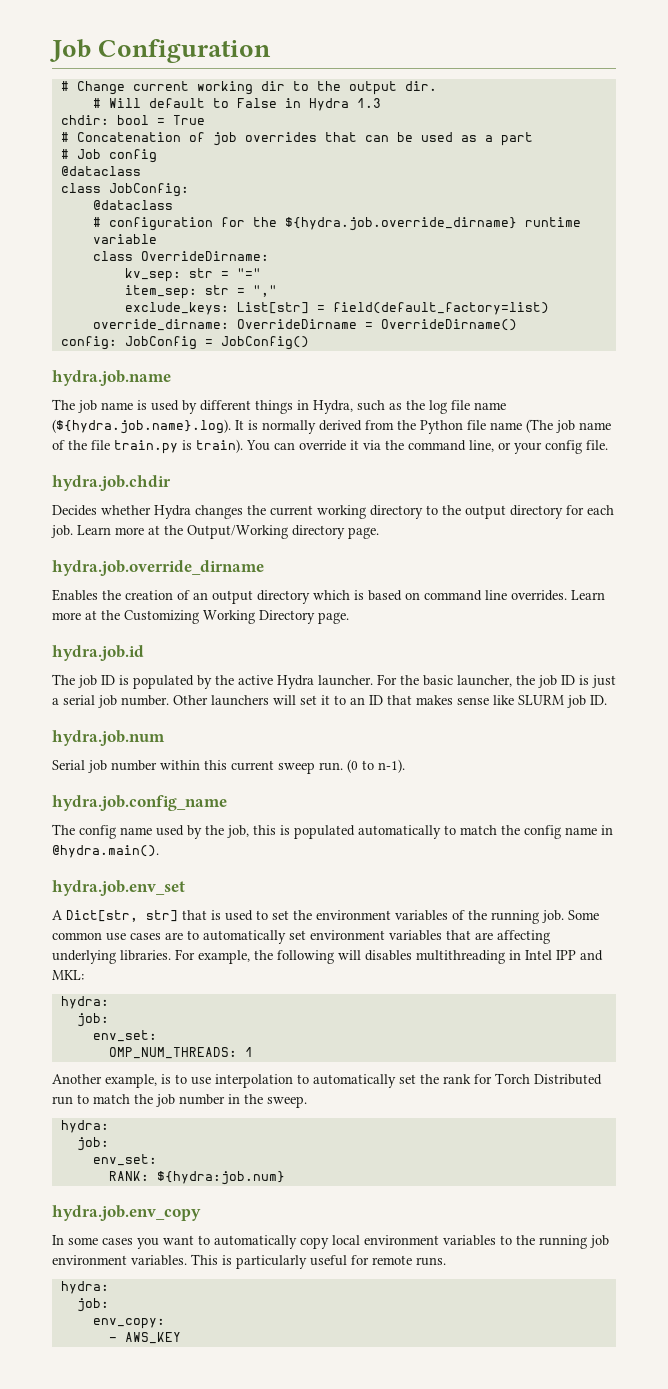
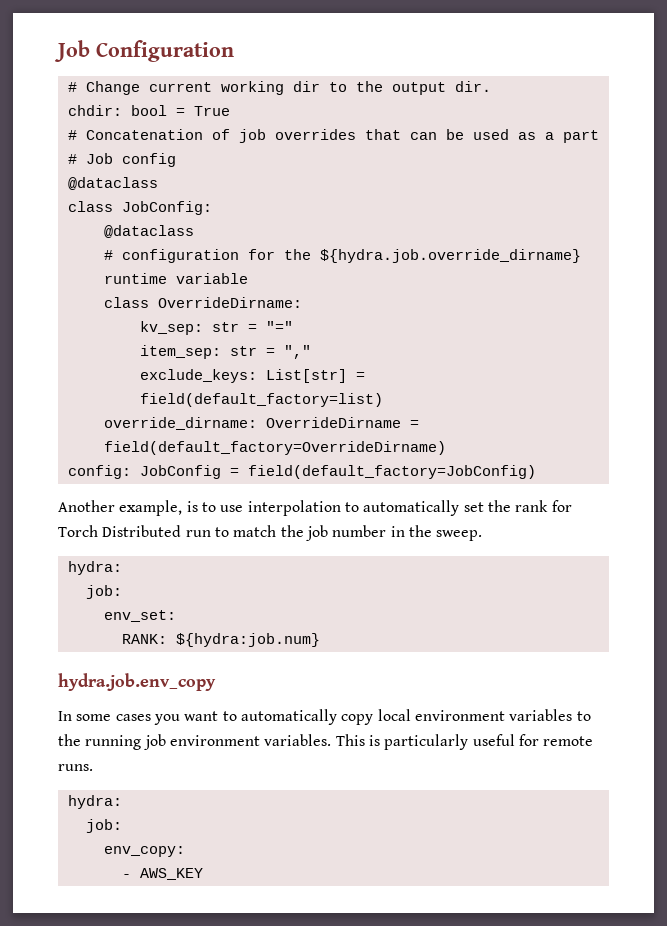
[92,98,381,111] // # Will default to False in Hydra 1.3 -> (491, 86) none
[380,319,517,331] OverrideDirname() -> [103,441,446,455] field(default_factory=OverrideDirname)
[220,336,309,350] [52,370,171,386] [52,399,506,414] [52,419,611,434] [52,439,608,454] [52,475,171,491] [52,505,614,519] [51,525,379,539] [52,560,264,576] [52,589,605,604] [52,610,349,624] [52,645,144,661] [52,674,616,689] [52,695,607,708] [52,730,165,746] [52,759,405,774] [52,795,227,811] [52,824,613,839] [52,845,159,858] [52,880,185,896] [52,910,599,924] [52,930,550,944] [52,949,603,964] [52,970,84,980] [60,996,109,1009] [76,1013,109,1027] [92,1030,157,1042] [108,1047,253,1059] JobConfig() // hydra.job.name // The job name is used by different things in Hydra, such as the log file name (${hydra.job.name}.log). It is normally derived from the Python file name (The job name of the file train.py is train). You can override it via the command line, or your config file. // hydra.job.chdir // Decides whether Hydra changes the current working directory to the output directory for each job. Learn more at the Output/Working directory page. // hydra.job.override_dirname // Enables the creation of an output directory which is based on command line overrides. Learn more at the Customizing Working Directory page. // hydra.job.id // The job ID is populated by the active Hydra launcher. For the basic launcher, the job ID is just a serial job number. Other launchers will set it to an ID that makes sense like SLURM job ID. // hydra.job.num // Serial job number within this current sweep run. (0 to n-1). // hydra.job.config_name // The config name used by the job, this is populated automatically to match the config name in @hydra.main(). // hydra.job.env_set // A Dict[str, str] that is used to set the environment variables of the running job. Some common use cases are to automatically set environment variables that are affecting underlying libraries. For example, the following will disables multithreading in Intel IPP and MKL: // hydra: // job: // env_set: // OMP_NUM_THREADS: 1 -> [247,465,536,479] field(default_factory=JobConfig)

